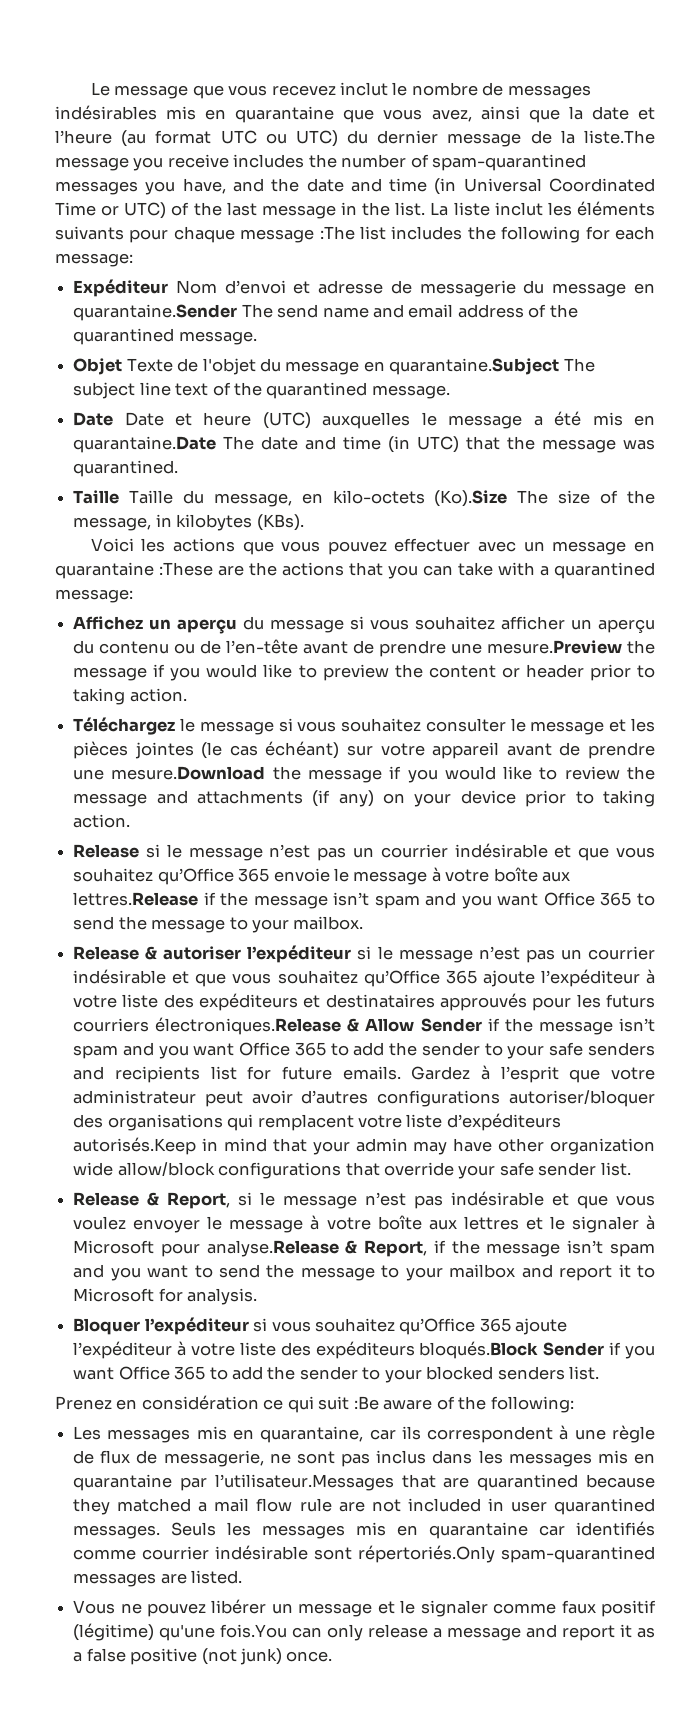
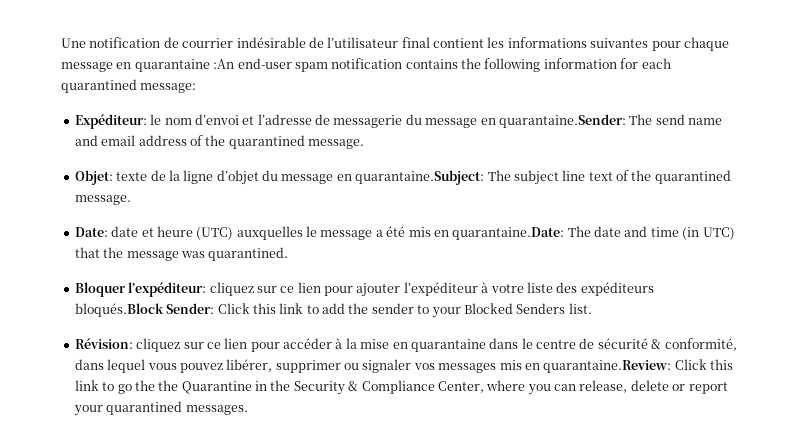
[90,82,591,99] [55,105,655,123] [55,130,655,147] [55,154,587,171] [55,178,656,195] [55,201,656,219] [55,226,463,243] Le message que vous recevez inclut le nombre de messages indésirables mis en quarantaine que vous avez, ainsi que la date et l’heure (au format UTC ou UTC) du dernier message de la liste.The message you receive includes the number of spam-quarantined messages you have, and the date and time (in Universal Coordinated Time or UTC) of the last message in the list. La liste inclut les éléments suivants pour chaque message :The list includes -> [61,37,729,51] [61,58,458,72] Une notification de courrier indésirable de l’utilisateur final contient les informations suivantes pour chaque message en quarantaine :An end-user spam notification contains
(581, 234) none -> [543,58,617,69] information
[55,253,133,267] [73,279,217,297] message: // Expéditeur Nom -> [61,79,197,93] [74,114,192,129] quarantined message: // Expéditeur: le nom
[318,280,384,294] adresse -> [257,114,312,125] l’adresse
[73,304,238,321] quarantaine.Sender -> [498,114,626,128] quarantaine.Sender:
[73,358,560,375] Objet Texte de l'objet du message en quarantaine.Subject -> [74,170,485,185] Objet: texte de la ligne d’objet du message en quarantaine.Subject:
[73,412,164,426] Date Date -> [74,226,139,237] Date: date
[73,436,217,453] quarantaine.Date -> [452,227,565,240] quarantaine.Date:
[73,490,655,507] [73,514,304,531] [90,538,656,555] [55,562,655,579] [55,589,133,603] [73,616,656,634] [73,639,656,657] [73,664,655,681] [73,688,187,705] [73,717,655,735] [73,741,655,759] [73,766,656,783] [73,790,655,807] [73,814,131,828] [73,843,655,861] [73,867,571,885] [73,892,656,909] [73,916,364,933] [73,945,655,963] [73,969,655,987] [73,993,655,1011] [73,1017,655,1035] [73,1042,655,1059] [73,1065,656,1083] [73,1090,655,1107] [73,1113,561,1131] [73,1137,655,1155] [73,1162,631,1179] [73,1191,656,1209] [73,1215,655,1233] [73,1240,655,1257] [73,1264,656,1281] [73,1288,258,1305] [73,1317,568,1335] Taille Taille du message, en kilo-octets (Ko).Size The size of the message, in kilobytes (KBs). // Voici les actions que vous pouvez effectuer avec un message en quarantaine :These are the actions that you can take with a quarantined message: // Affichez un aperçu du message si vous souhaitez afficher un aperçu du contenu ou de l’en-tête avant de prendre une mesure.Preview the message if you would like to preview the content or header prior to taking action. // Téléchargez le message si vous souhaitez consulter le message et les pièces jointes (le cas échéant) sur votre appareil avant de prendre une mesure.Download the message if you would like to review the message and attachments (if any) on your device prior to taking action. // Release si le message n’est pas un courrier indésirable et que vous souhaitez qu’Office 365 envoie le message à votre boîte aux lettres.Release if the message isn’t spam and you want Office 365 to send the message to your mailbox. // Release & autoriser l’expéditeur si le message n’est pas un courrier indésirable et que vous souhaitez qu’Office 365 ajoute l’expéditeur à votre liste des expéditeurs et destinataires approuvés pour les futurs courriers électroniques.Release & Allow Sender if the message isn’t spam and you want Office 365 to add the sender to your safe senders and recipients list for future emails. Gardez à l’esprit que votre administrateur peut avoir d’autres configurations autoriser/bloquer des organisations qui remplacent votre liste d’expéditeurs autorisés.Keep in mind that your admin may have other organization wide allow/block configurations that override your safe sender list. // Release & Report, si le message n’est pas indésirable et que vous voulez envoyer le message à votre boîte aux lettres et le signaler à Microsoft pour analyse.Release & Report, if the message isn’t spam and you want to send the message to your mailbox and report it to Microsoft for analysis. // Bloquer l’expéditeur si vous souhaitez qu’Office 365 ajoute -> [74,282,401,297] Bloquer l’expéditeur: cliquez sur ce lien pour ajouter
[543,1342,656,1359] [73,1366,600,1383] [55,1395,574,1413] [73,1425,655,1443] [73,1450,655,1467] [73,1474,655,1491] [73,1498,655,1515] [73,1521,655,1539] [73,1545,655,1563] [73,1570,243,1587] [73,1599,656,1617] [73,1623,656,1641] [73,1648,333,1665] Sender if you want Office 365 to add the sender to your blocked senders list. // Prenez en considération ce qui suit :Be aware of the following: // Les messages mis en quarantaine, car ils correspondent à une règle de flux de messagerie, ne sont pas inclus dans les messages mis en quarantaine par l’utilisateur.Messages that are quarantined because they matched a mail flow rule are not included in user quarantined messages. Seuls les messages mis en quarantaine car identifiés comme courrier indésirable sont répertoriés.Only spam-quarantined messages are listed. // Vous ne pouvez libérer un message et le signaler comme faux positif (légitime) qu'une fois.You can only release a message and report it as a false positive (not junk) once. -> [166,303,592,318] [74,338,737,352] [74,359,733,373] [74,380,728,395] [73,401,248,416] Sender: Click this link to add the sender to your Blocked Senders list. // Révision: cliquez sur ce lien pour accéder à la mise en quarantaine dans le centre de sécurité & conformité, dans lequel vous pouvez libérer, supprimer ou signaler vos messages mis en quarantaine.Review: Click this link to go the the Quarantine in the Security & Compliance Center, where you can release, delete or report your quarantined messages.

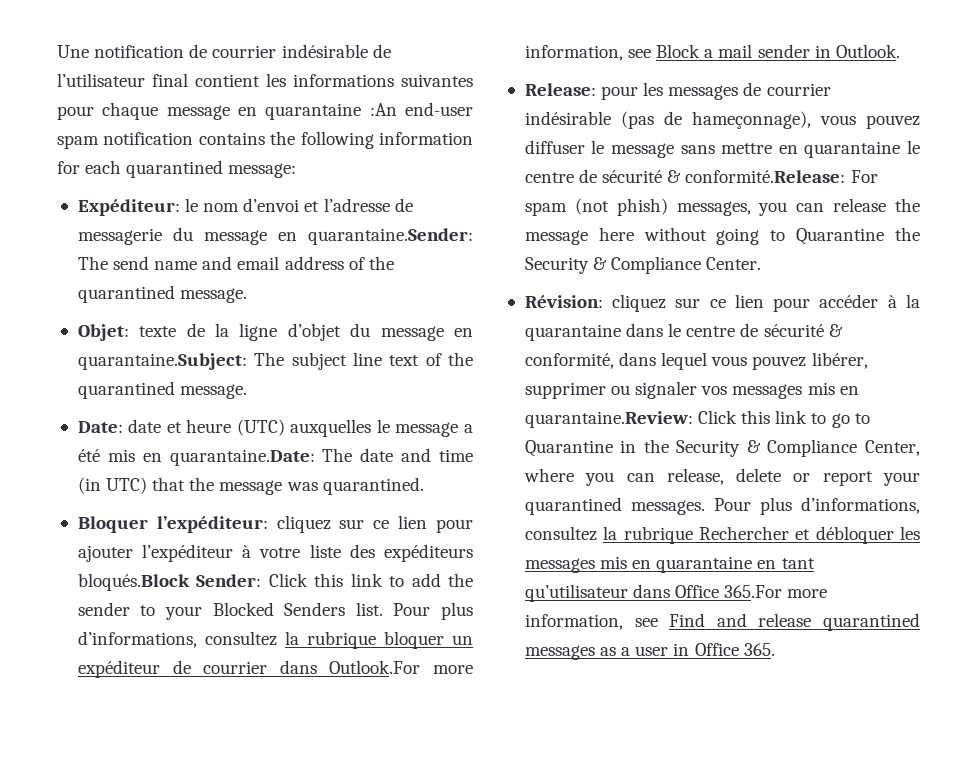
(592, 308) none -> [393,602,473,620] [77,631,473,649] [77,660,473,678] [524,44,900,61] [524,82,831,100] [524,111,920,129] [524,140,920,158] [524,169,878,183] [524,198,920,216] [524,227,921,245] [524,256,762,274] Pour plus d’informations, consultez la rubrique bloquer un expéditeur de courrier dans Outlook.For more information, see Block a mail sender in Outlook. // Release: pour les messages de courrier indésirable (pas de hameçonnage), vous pouvez diffuser le message sans mettre en quarantaine le centre de sécurité & conformité.Release: For spam (not phish) messages, you can release the message here without going to Quarantine the Security & Compliance Center.
[360,339,408,349] mise en -> (920, 301) none
[134,380,179,391] the the -> [854,413,870,424] to
(248, 410) none -> [713,497,920,515] [524,526,921,544] [524,556,815,573] [524,584,828,602] [524,613,920,631] [524,643,775,660] Pour plus d’informations, consultez la rubrique Rechercher et débloquer les messages mis en quarantaine en tant qu’utilisateur dans Office 365.For more information, see Find and release quarantined messages as a user in Office 365.

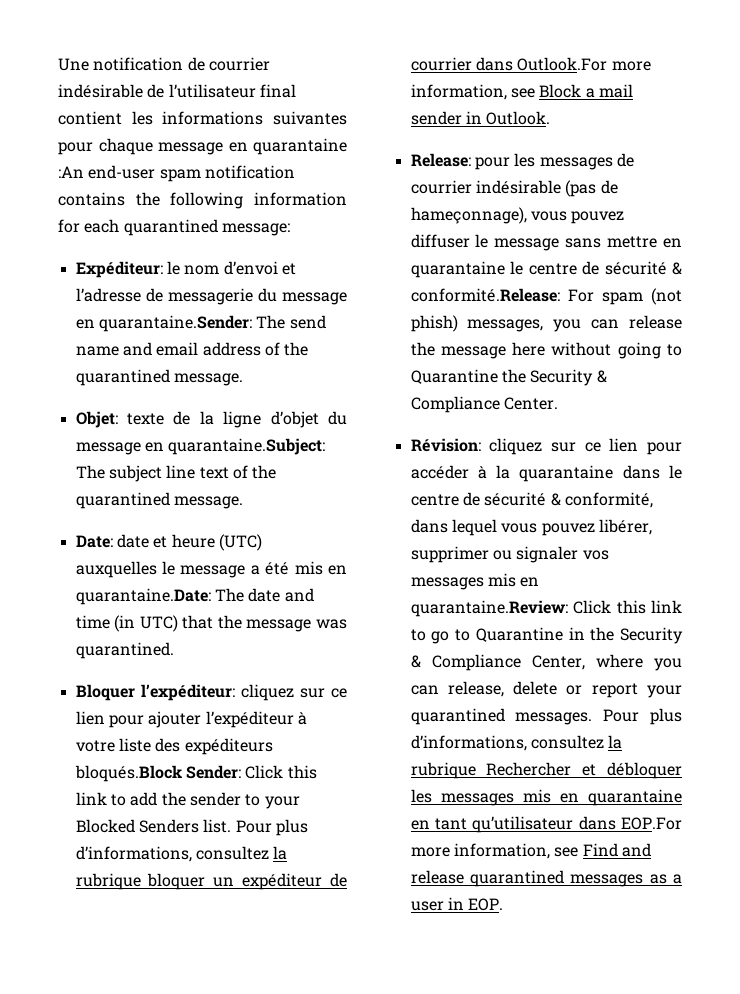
[675,585,783,598] Office 365.For -> [621,817,682,830] EOP.For
[694,643,775,656] Office 365. -> [468,898,504,911] EOP.

